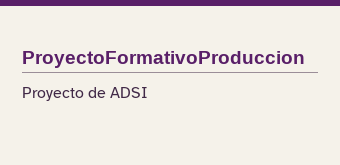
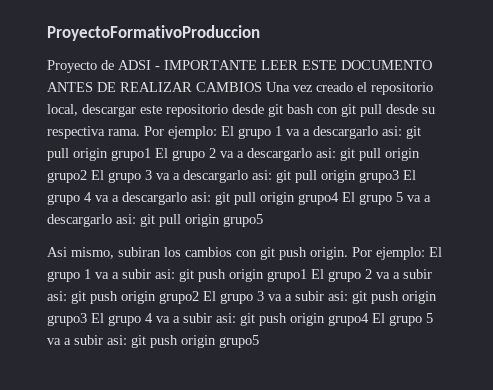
(149, 92) none -> [155,60,432,70] [47,82,433,95] [47,104,435,117] [47,126,421,139] [47,148,420,161] [47,170,416,183] [47,192,431,205] [47,214,263,227] [47,247,442,260] [47,269,432,282] [47,291,437,304] [47,313,433,326] [47,335,259,348] - IMPORTANTE LEER ESTE DOCUMENTO ANTES DE REALIZAR CAMBIOS Una vez creado el repositorio local, descargar este repositorio desde git bash con git pull desde su respectiva rama. Por ejemplo: El grupo 1 va a descargarlo asi: git pull origin grupo1 El grupo 2 va a descargarlo asi: git pull origin grupo2 El grupo 3 va a descargarlo asi: git pull origin grupo3 El grupo 4 va a descargarlo asi: git pull origin grupo4 El grupo 5 va a descargarlo asi: git pull origin grupo5 // Asi mismo, subiran los cambios con git push origin. Por ejemplo: El grupo 1 va a subir asi: git push origin grupo1 El grupo 2 va a subir asi: git push origin grupo2 El grupo 3 va a subir asi: git push origin grupo3 El grupo 4 va a subir asi: git push origin grupo4 El grupo 5 va a subir asi: git push origin grupo5

